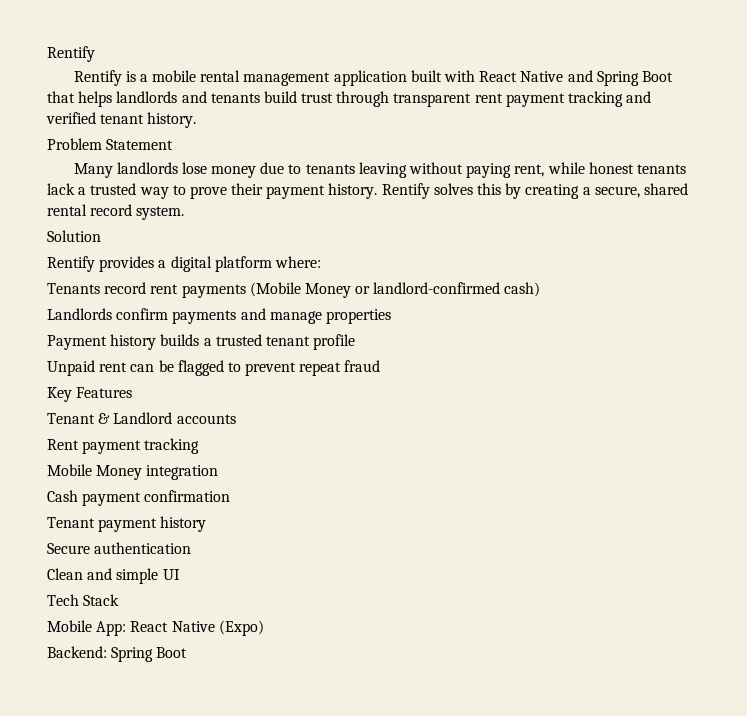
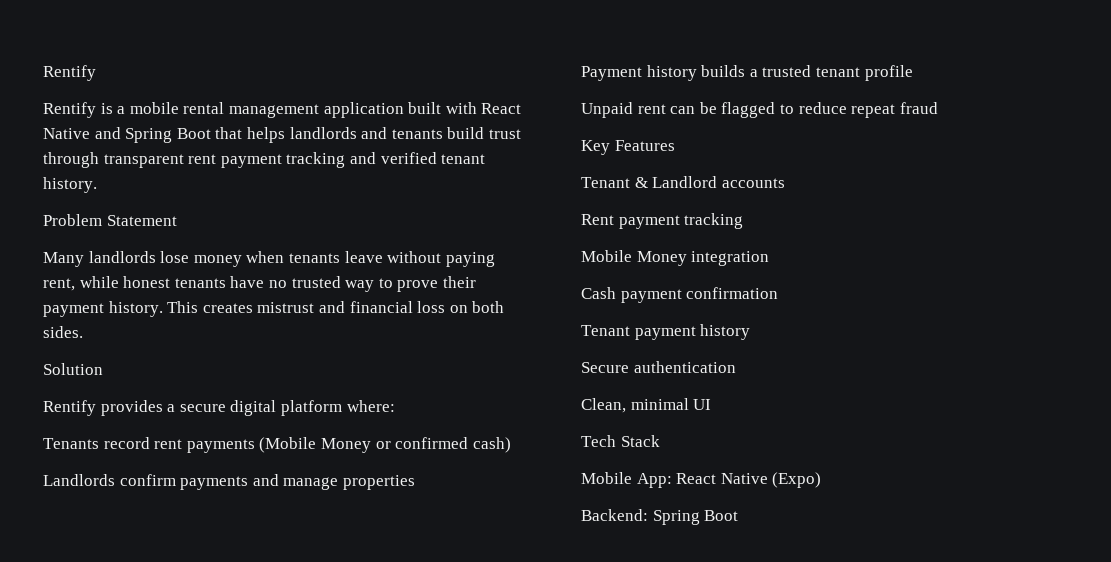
[260,162,407,178] due to tenants leaving -> [246,251,383,263] when tenants leave
[47,183,87,195] lack a -> [230,276,287,288] have no
[381,183,688,199] [47,204,185,220] Rentify solves this by creating a secure, shared rental record system. -> [167,301,505,313] [43,326,83,338] This creates mistrust and financial loss on both sides.
(167, 264) none -> [179,404,226,412] secure
[373,282,501,294] landlord-confirmed -> [395,437,469,449] confirmed
[245,362,297,376] prevent -> [798,102,847,114] reduce
[47,568,159,584] Clean and simple -> [581,398,689,413] Clean, minimal

